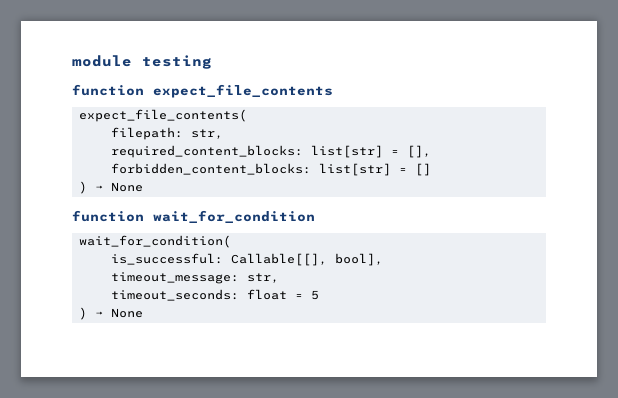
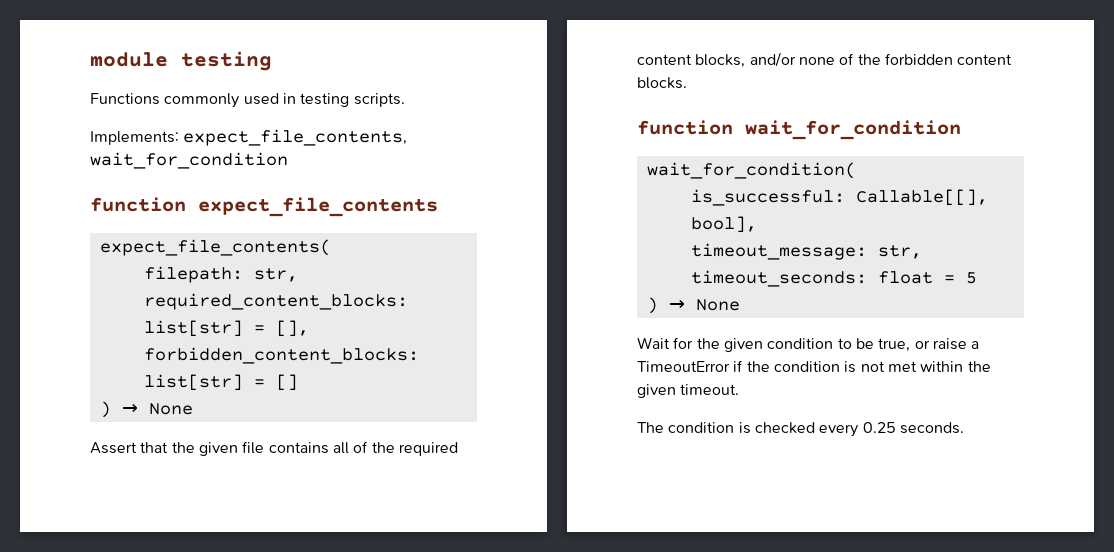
(212, 62) none -> [90,93,405,108] [90,129,408,146] [90,152,288,169] // Functions commonly used in testing scripts. // Implements: expect_file_contents, wait_for_condition
(143, 187) none -> [90,441,458,456] [637,52,1013,68] [637,77,687,89] // Assert that the given file contains all of the required content blocks, and/or none of the forbidden content blocks.
(143, 313) none -> [637,337,980,352] [637,360,991,373] [637,384,740,398] [637,422,964,437] // Wait for the given condition to be true, or raise a TimeoutError if the condition is not met within the given timeout. // The condition is checked every 0.25 seconds.

